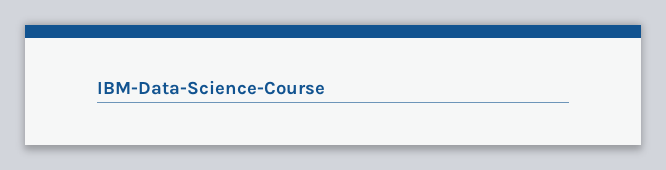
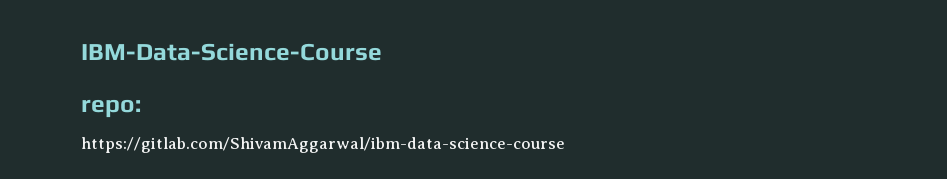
(325, 87) none -> [81,99,141,118] [81,137,565,153] // repo: // https://gitlab.com/ShivamAggarwal/ibm-data-science-course

